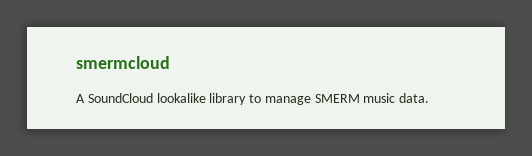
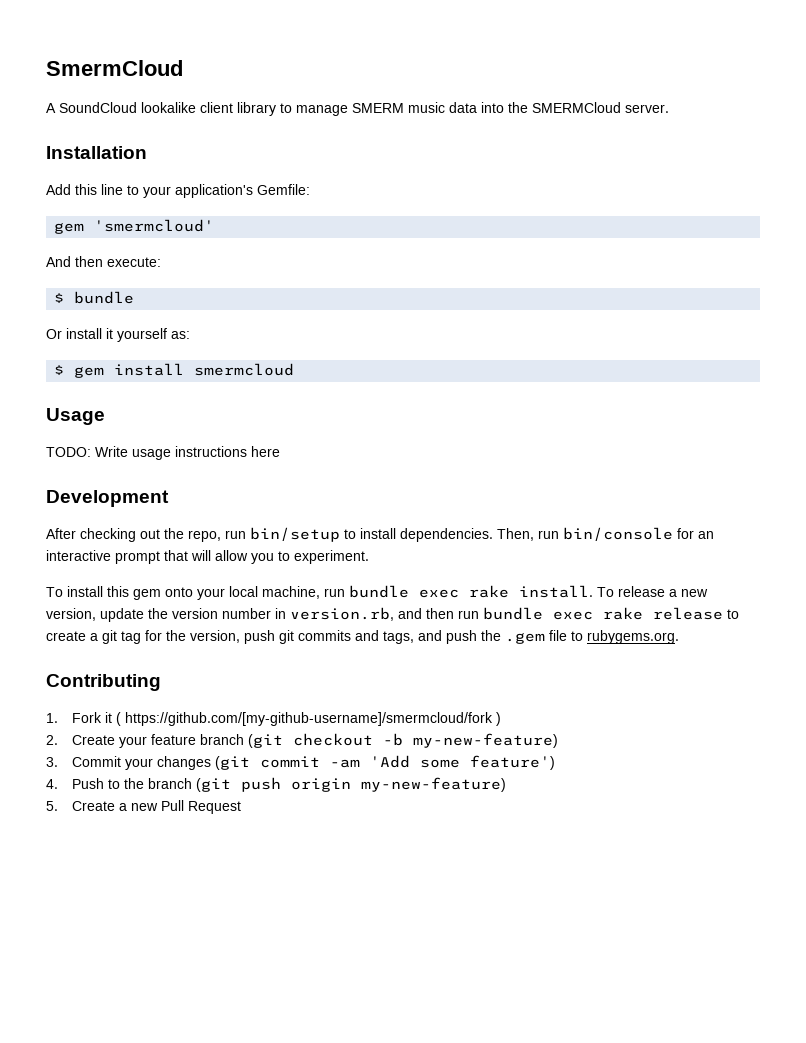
[76,56,170,69] smermcloud -> [46,60,183,76] SmermCloud
(206, 98) none -> [200,102,233,113] client
[399,93,430,103] data. -> [449,102,669,113] [46,146,147,159] [46,184,310,198] [54,219,215,234] [46,256,161,267] [54,291,135,304] [46,328,190,342] [54,363,295,378] [46,408,105,425] [46,446,280,460] [46,490,169,507] [46,527,714,542] [46,550,369,564] [46,585,708,600] [46,607,739,622] [46,630,679,644] [46,674,161,691] [46,712,501,726] [46,733,558,748] [46,755,555,770] [46,777,506,792] [46,800,241,814] data into the SMERMCloud server. // Installation // Add this line to your application's Gemfile: // gem 'smermcloud' // And then execute: // $ bundle // Or install it yourself as: // $ gem install smermcloud // Usage // TODO: Write usage instructions here // Development // After checking out the repo, run bin/setup to install dependencies. Then, run bin/console for an interactive prompt that will allow you to experiment. // To install this gem onto your local machine, run bundle exec rake install. To release a new version, update the version number in version.rb, and then run bundle exec rake release to create a git tag for the version, push git commits and tags, and push the .gem file to rubygems.org. // Contributing // 1. Fork it ( https://github.com/[my-github-username]/smermcloud/fork ) // 2. Create your feature branch (git checkout -b my-new-feature) // 3. Commit your changes (git commit -am 'Add some feature') // 4. Push to the branch (git push origin my-new-feature) // 5. Create a new Pull Request

